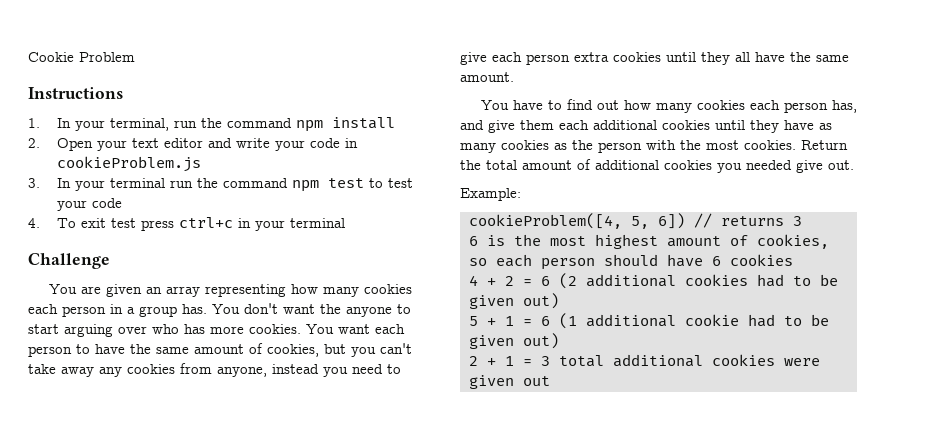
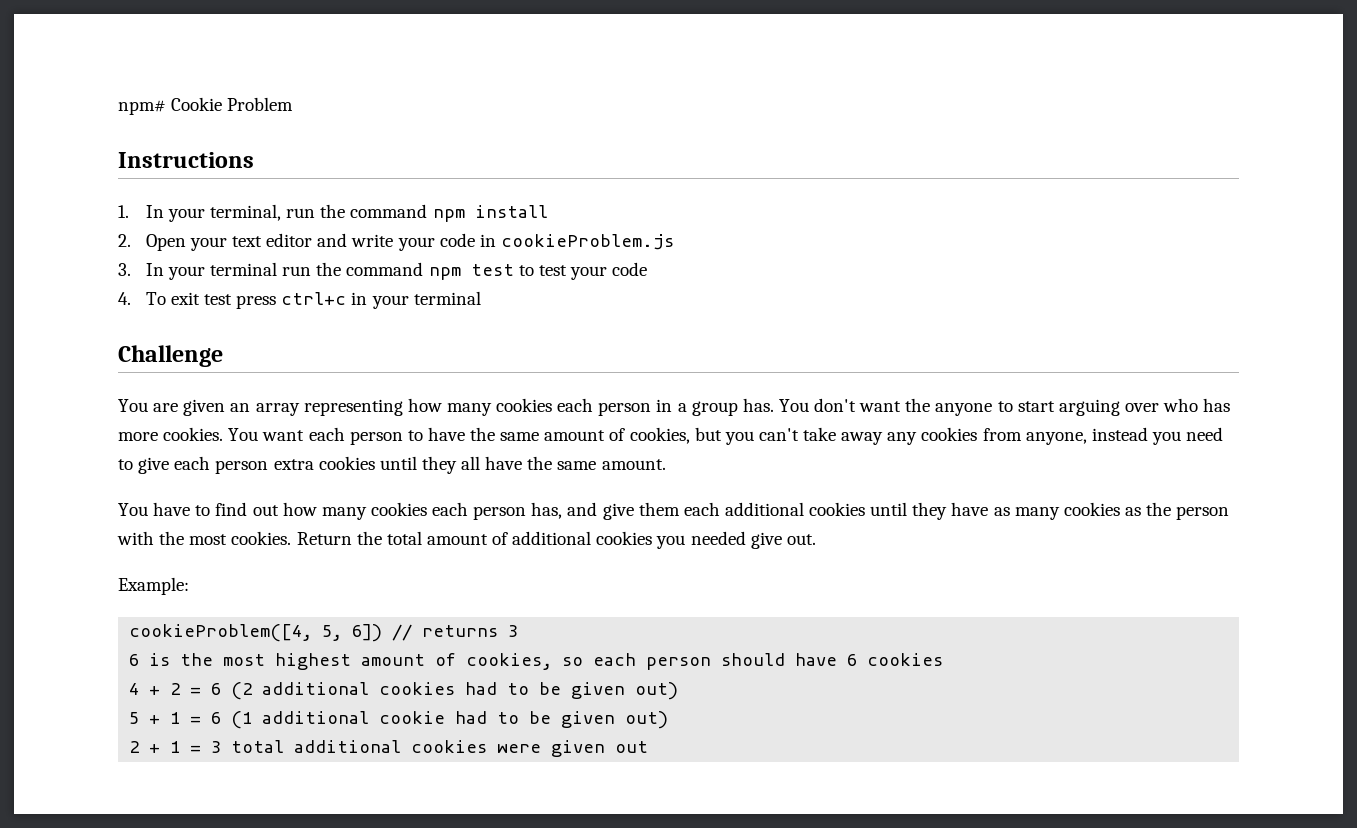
(28, 57) none -> [118,100,166,115] npm#

